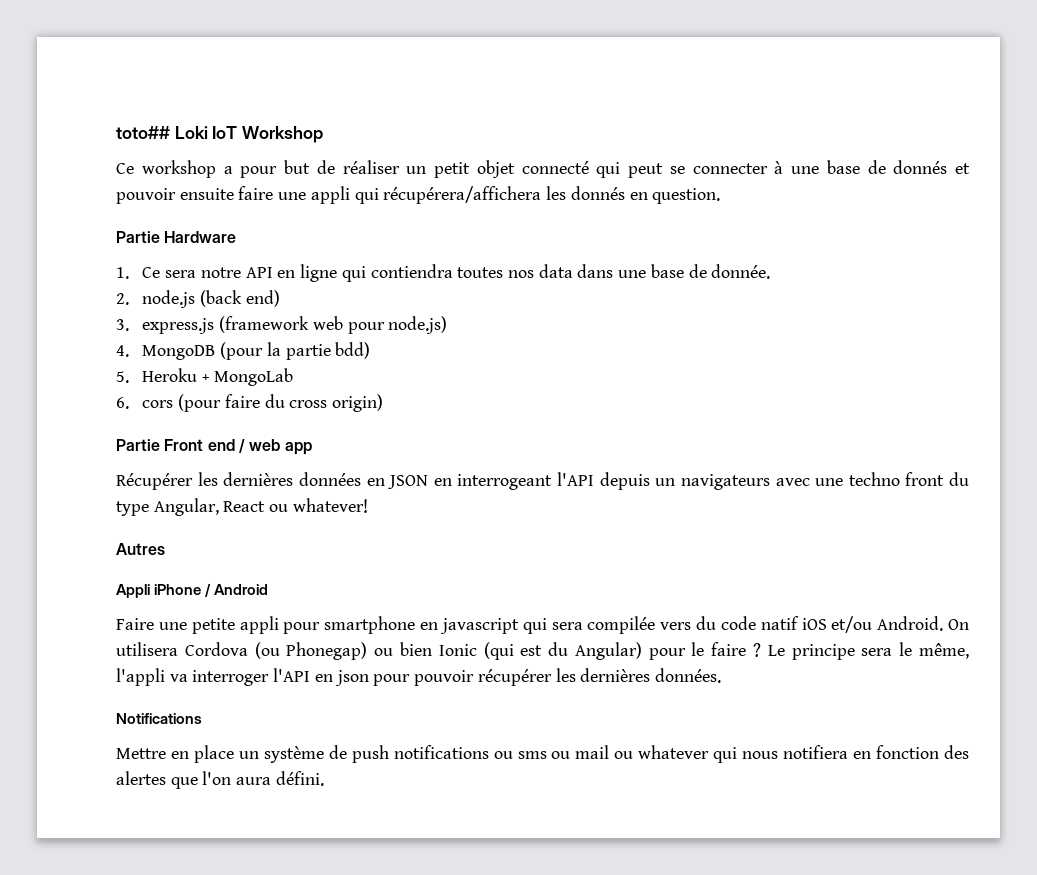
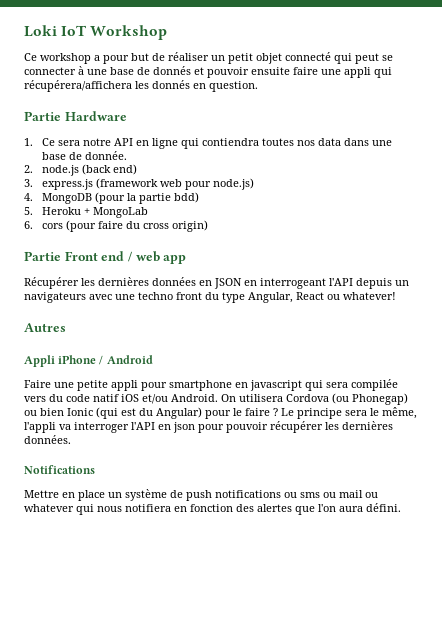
[116,126,170,139] toto## -> (24, 31) none

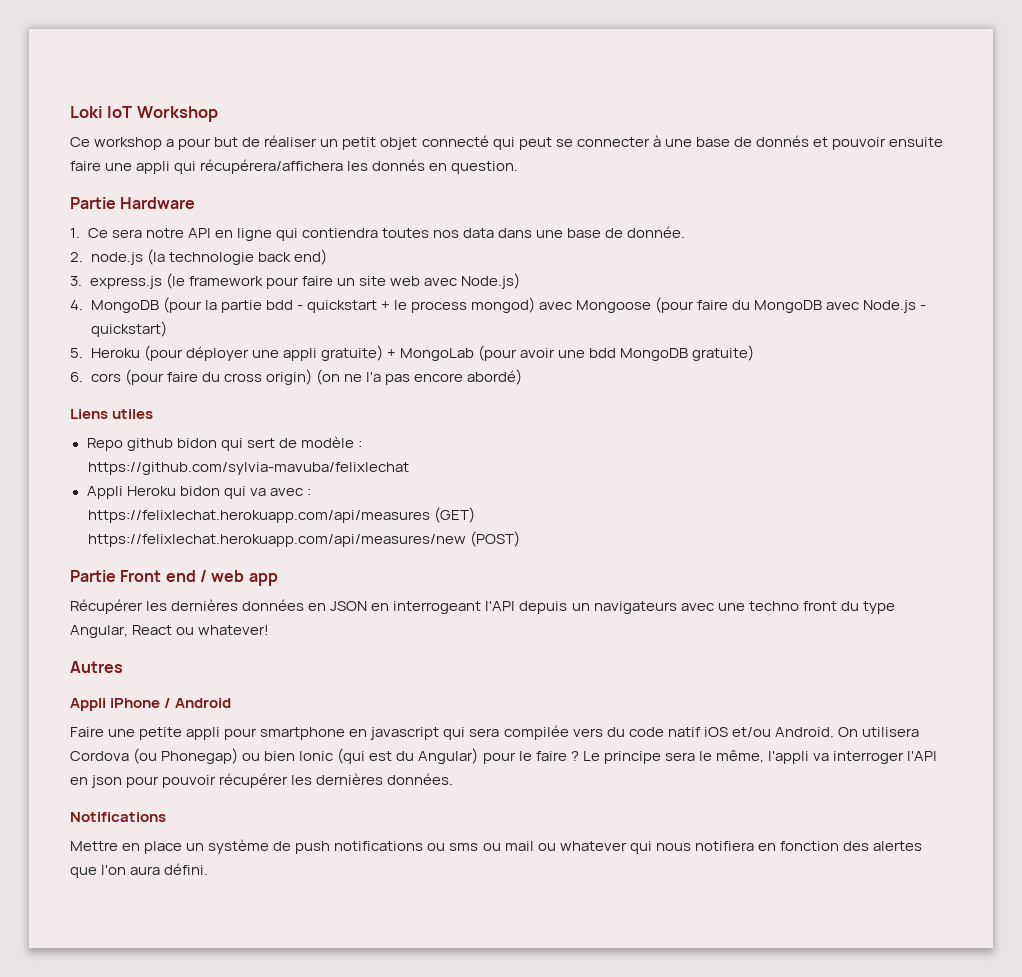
[81,164,111,175] (back -> [146,249,291,265] (la technologie back
[95,178,254,190] (framework web pour node.js) -> [165,273,520,289] (le framework pour faire un site web avec Node.js)
[173,192,199,203] [24,207,148,218] bdd) // 5. Heroku + MongoLab -> [265,297,927,313] [90,321,167,337] [70,345,755,361] bdd - quickstart + le process mongod) avec Mongoose (pour faire du MongoDB avec Node.js - quickstart) // 5. Heroku (pour déployer une appli gratuite) + MongoLab (pour avoir une bdd MongoDB gratuite)
(208, 226) none -> [315,369,523,385] [70,409,154,419] [86,436,362,451] [87,462,409,475] [86,486,311,499] [87,507,475,523] [87,531,520,547] (on ne l'a pas encore abordé) // Liens utiles // Repo github bidon qui sert de modèle : // https://github.com/sylvia-mavuba/felixlechat // Appli Heroku bidon qui va avec : // https://felixlechat.herokuapp.com/api/measures (GET) // https://felixlechat.herokuapp.com/api/measures/new (POST)

